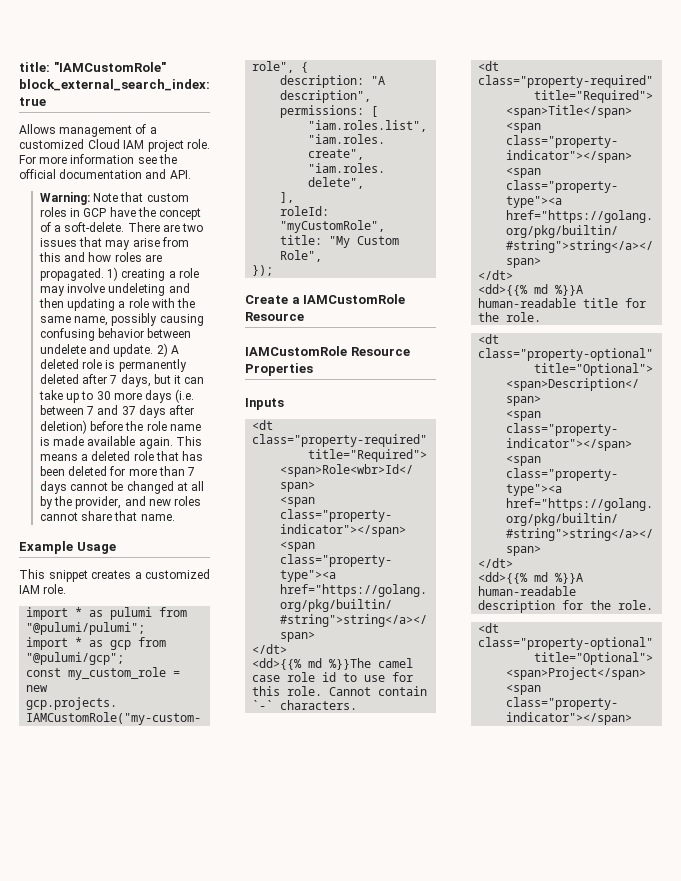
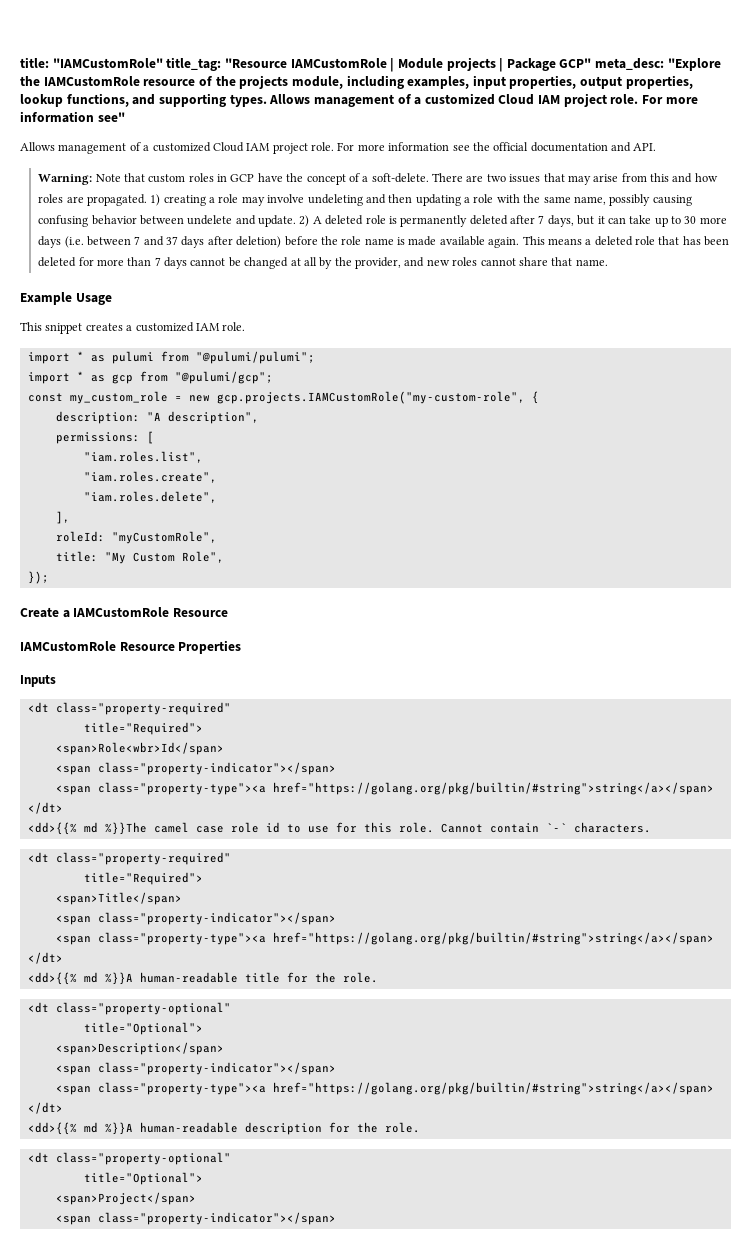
[19,79,210,91] [19,97,46,106] block_external_search_index: true -> [166,57,721,72] [20,75,693,89] [20,93,698,107] [20,111,125,123] title_tag: "Resource IAMCustomRole | Module projects | Package GCP" meta_desc: "Explore the IAMCustomRole resource of the projects module, including examples, input properties, output properties, lookup functions, and supporting types. Allows management of a customized Cloud IAM project role. For more information see"

